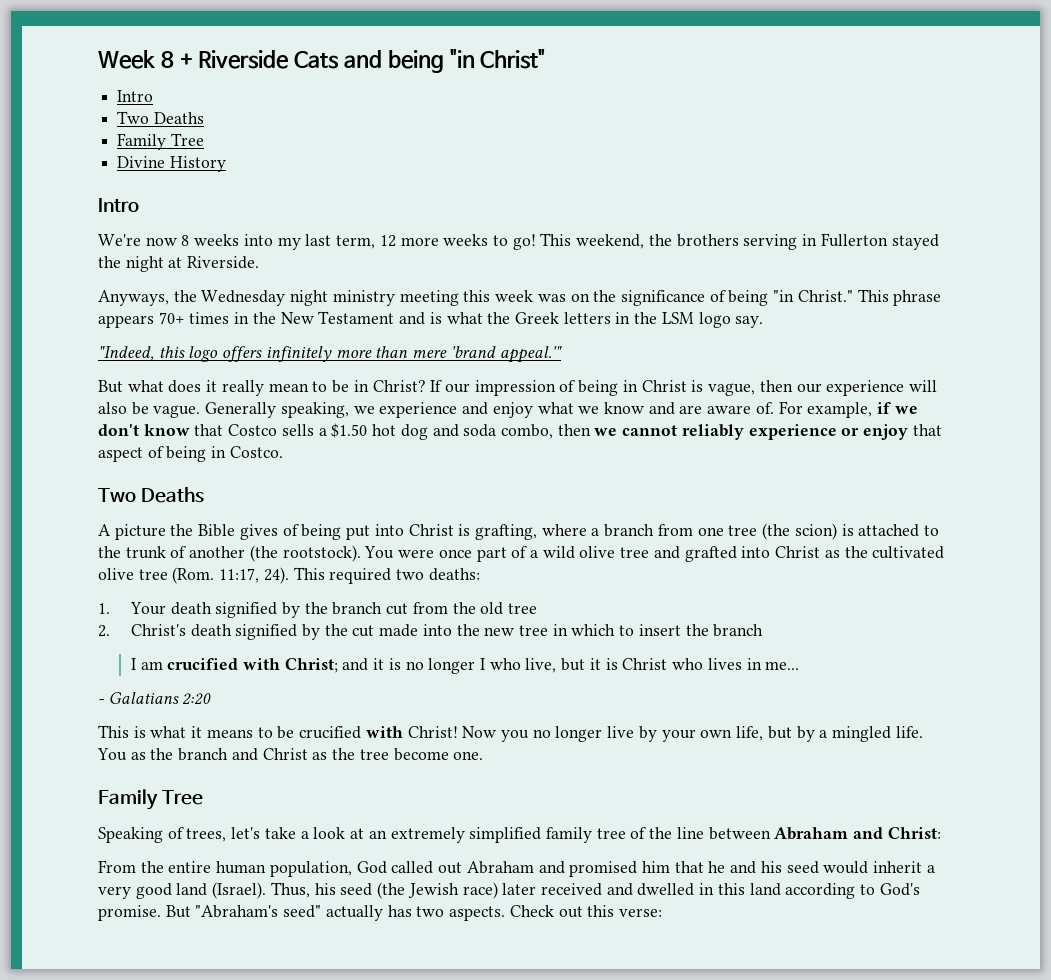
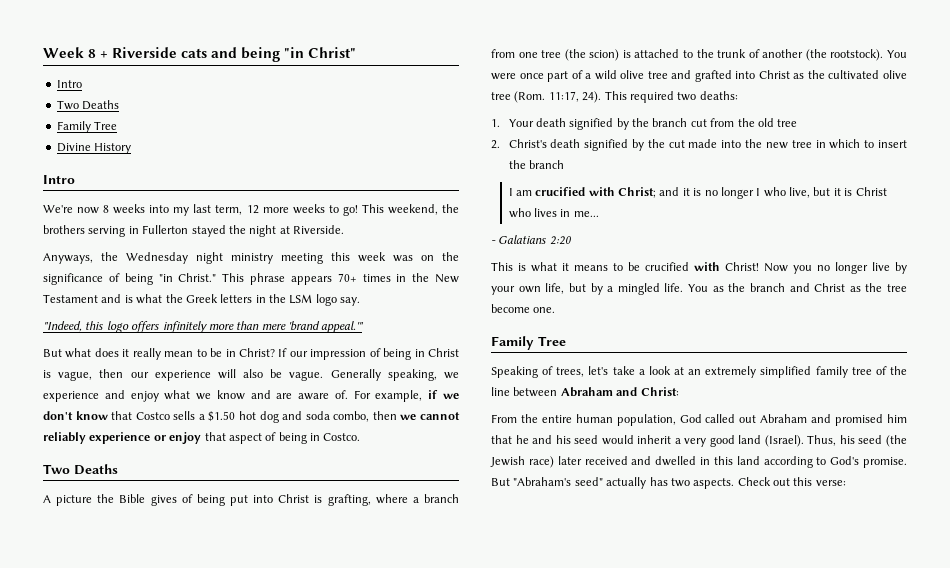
[294,51,340,69] Cats -> [181,48,208,58] cats

